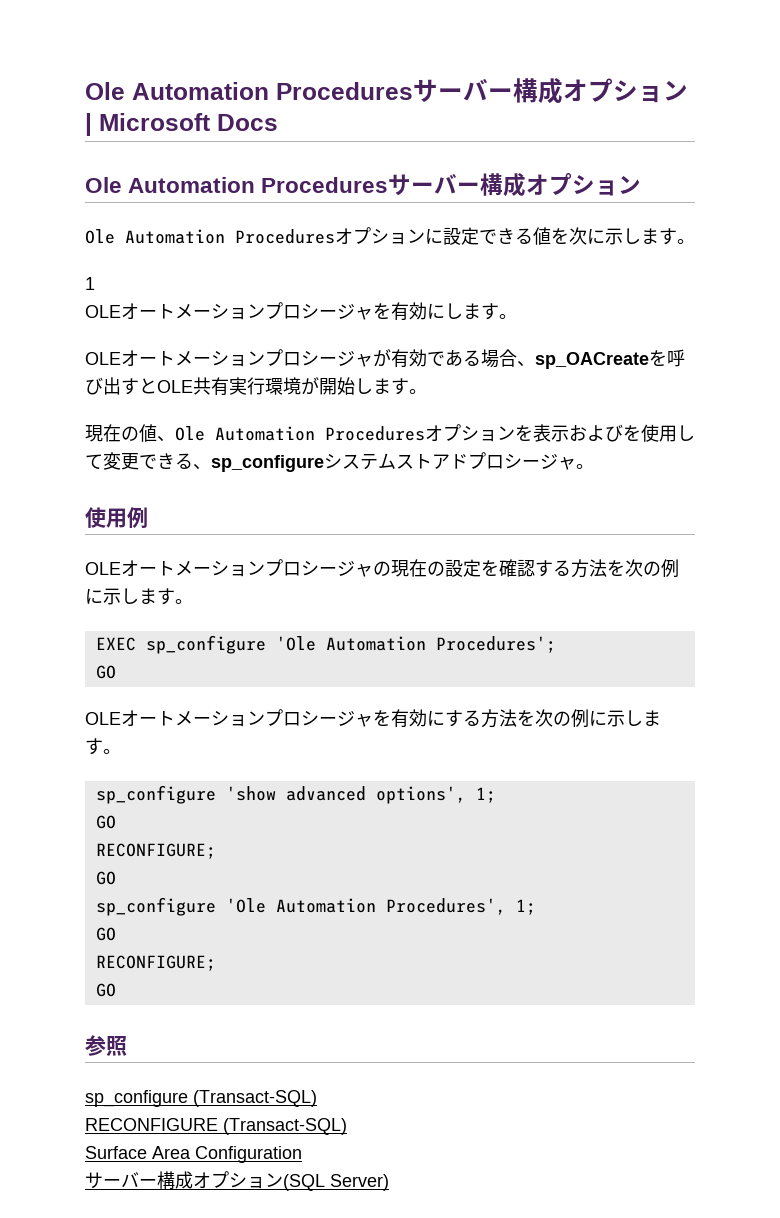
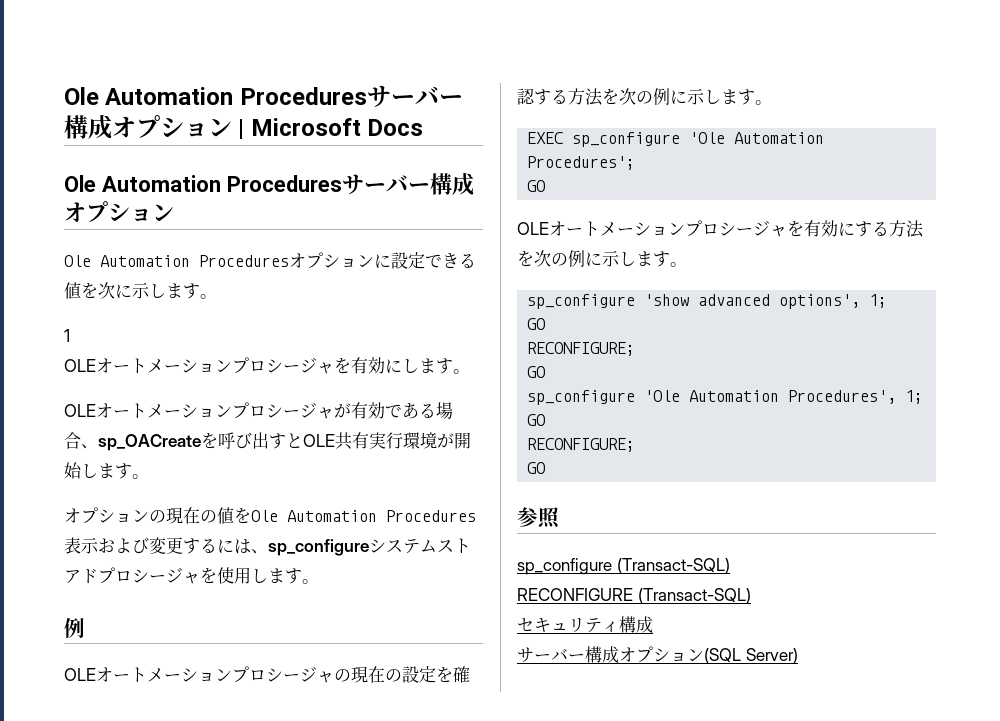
[85,424,695,442] [85,452,193,470] 現在の値、Ole Automation Proceduresオプションを表示およびを使用して変更できる -> [64,507,476,524] [64,537,251,554] オプションの現在の値をOle Automation Procedures表示および変更するには
[576,464,594,469] [85,507,127,528] 。 // 使用 -> [200,567,319,584] を使用します。 //
[85,1146,302,1163] Surface Area Configuration -> [517,616,653,633] セキュリティ構成

